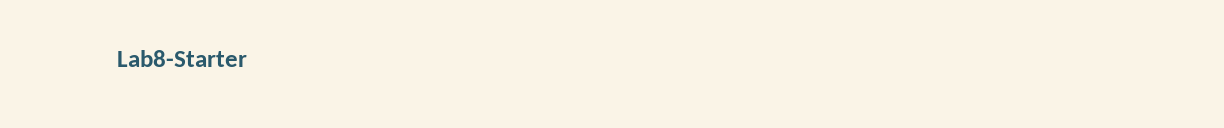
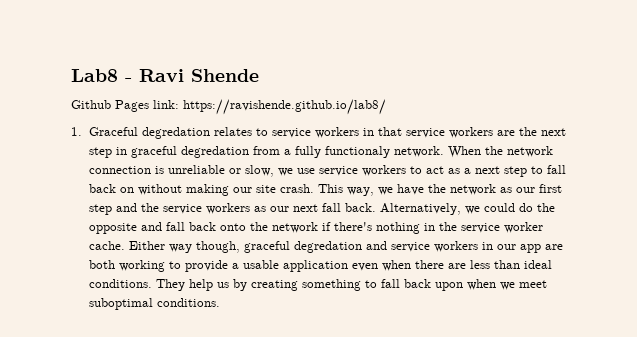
[117,50,247,67] Lab8-Starter -> [71,69,259,82] [71,99,386,115] [71,127,566,139] [88,146,553,158] [88,165,566,177] [88,184,562,196] [88,203,555,215] [88,222,543,234] [88,241,563,253] [88,260,552,272] [88,279,547,291] [88,298,220,310] Lab8 - Ravi Shende // Github Pages link: https://ravishende.github.io/lab8/ // 1. Graceful degredation relates to service workers in that service workers are the next step in graceful degredation from a fully functionaly network. When the network connection is unreliable or slow, we use service workers to act as a next step to fall back on without making our site crash. This way, we have the network as our first step and the service workers as our next fall back. Alternatively, we could do the opposite and fall back onto the network if there's nothing in the service worker cache. Either way though, graceful degredation and service workers in our app are both working to provide a usable application even when there are less than ideal conditions. They help us by creating something to fall back upon when we meet suboptimal conditions.

